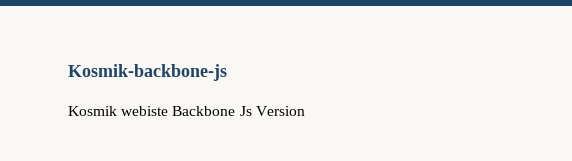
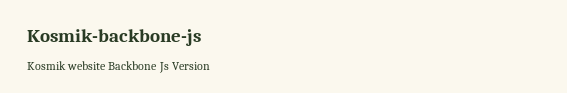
[121,106,169,116] webiste -> [67,61,107,70] website

